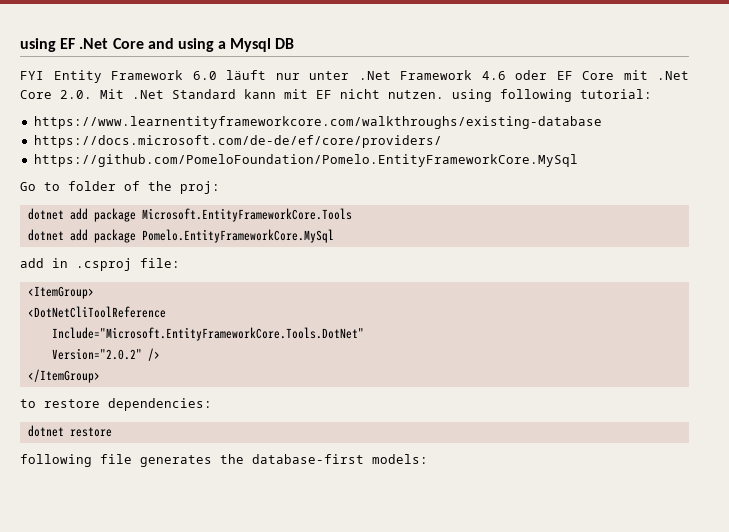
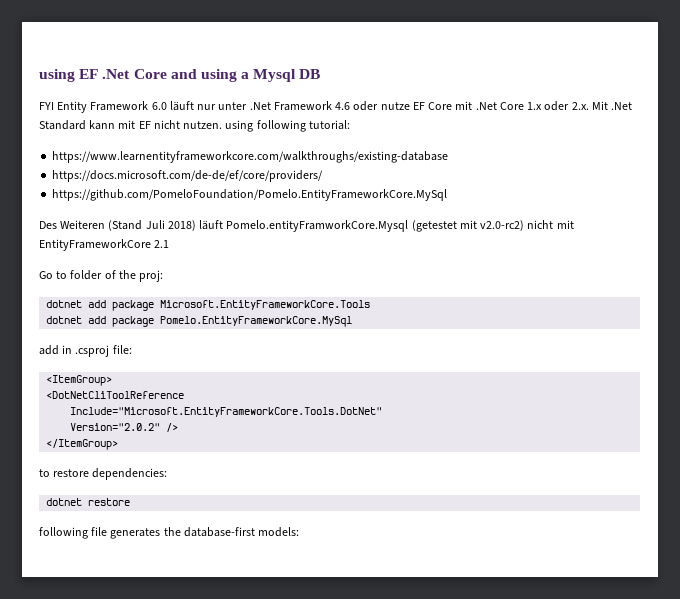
(547, 75) none -> [380,102,410,110] nutze
[60,90,92,99] 2.0. -> [527,101,589,111] 1.x oder 2.x.
(578, 160) none -> [39,220,574,232] [39,239,170,251] // Des Weiteren (Stand Juli 2018) läuft Pomelo.entityFramworkCore.Mysql (getestet mit v2.0-rc2) nicht mit EntityFrameworkCore 2.1

